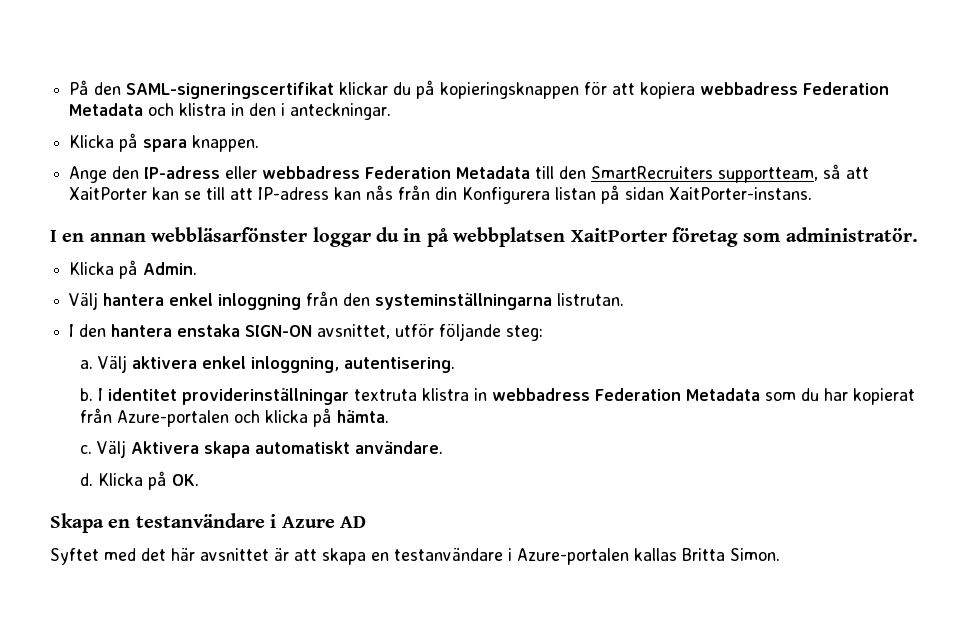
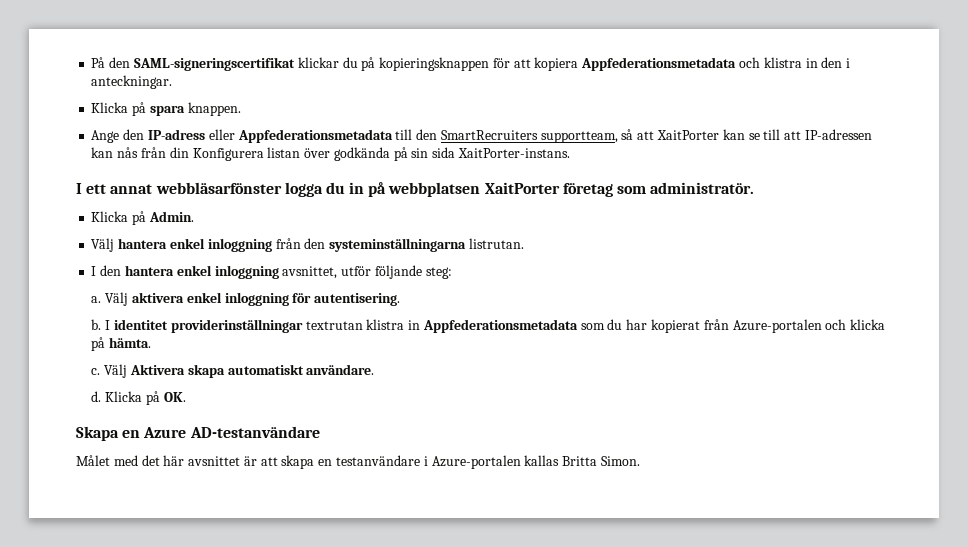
[700,82,890,95] [69,103,144,116] webbadress Federation Metadata -> [581,57,737,71] Appfederationsmetadata
[262,166,531,179] webbadress Federation Metadata -> [237,129,393,143] Appfederationsmetadata
[258,187,330,200] IP-adress -> [804,129,872,140] IP-adressen
[601,185,813,204] [50,227,371,247] på sidan XaitPorter-instans. // I en annan webbläsarfönster loggar -> [304,147,570,161] [76,182,323,197] över godkända på sin sida XaitPorter-instans. // I ett annat webbläsarfönster logga
[177,324,313,337] enstaka SIGN-ON -> [176,265,279,279] enkel inloggning
[250,356,339,373] inloggning, -> [224,292,312,306] inloggning för
[353,388,760,401] textruta klistra in webbadress Federation Metadata -> [305,319,578,333] textrutan klistra in Appfederationsmetadata
[135,513,366,528] [50,548,99,565] testanvändare i Azure AD // Syftet -> [143,426,320,438] [76,455,110,466] Azure AD-testanvändare // Målet

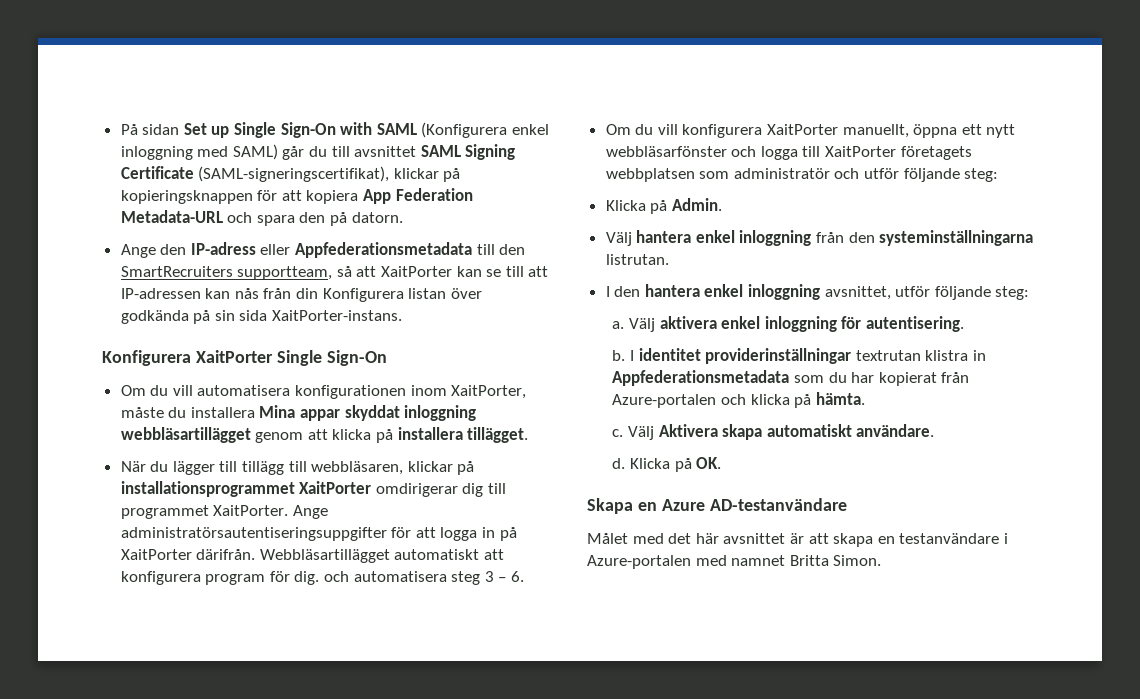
[109,57,358,71] den SAML-signeringscertifikat klickar du -> [142,122,550,138] [120,144,516,160] [120,166,439,182] sidan Set up Single Sign-On with SAML (Konfigurera enkel inloggning med SAML) går du till avsnittet SAML Signing Certificate (SAML-signeringscertifikat), klickar
[581,57,851,71] [91,75,173,89] [91,102,241,116] Appfederationsmetadata och klistra in den i anteckningar. // Klicka på spara knappen. -> [363,188,473,204] [120,210,403,226] App Federation Metadata-URL och spara den på datorn.
[76,182,755,197] I ett annat webbläsarfönster logga du in på webbplatsen XaitPorter företag som administratör. -> [102,350,387,366] [120,385,527,399] [120,405,477,421] [120,427,529,443] [120,461,475,475] [120,481,507,497] [120,505,328,519] [120,527,517,541] [120,549,505,563] [120,571,525,585] [605,124,1016,138] [605,146,972,160] [605,168,999,182] Konfigurera XaitPorter Single Sign-On // Om du vill automatisera konfigurationen inom XaitPorter, måste du installera Mina appar skyddat inloggning webbläsartillägget genom att klicka på installera tillägget. // När du lägger till tillägg till webbläsaren, klickar på installationsprogrammet XaitPorter omdirigerar dig till programmet XaitPorter. Ange administratörsautentiseringsuppgifter för att logga in på XaitPorter därifrån. Webbläsartillägget automatiskt att konfigurera program för dig. och automatisera steg 3 – 6. // Om du vill konfigurera XaitPorter manuellt, öppna ett nytt webbläsarfönster och logga till XaitPorter företagets webbplatsen som administratör och utför följande steg:
[524,455,560,466] kallas -> [695,555,786,566] med namnet

